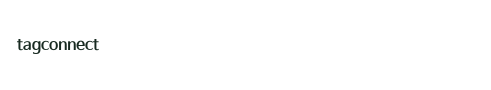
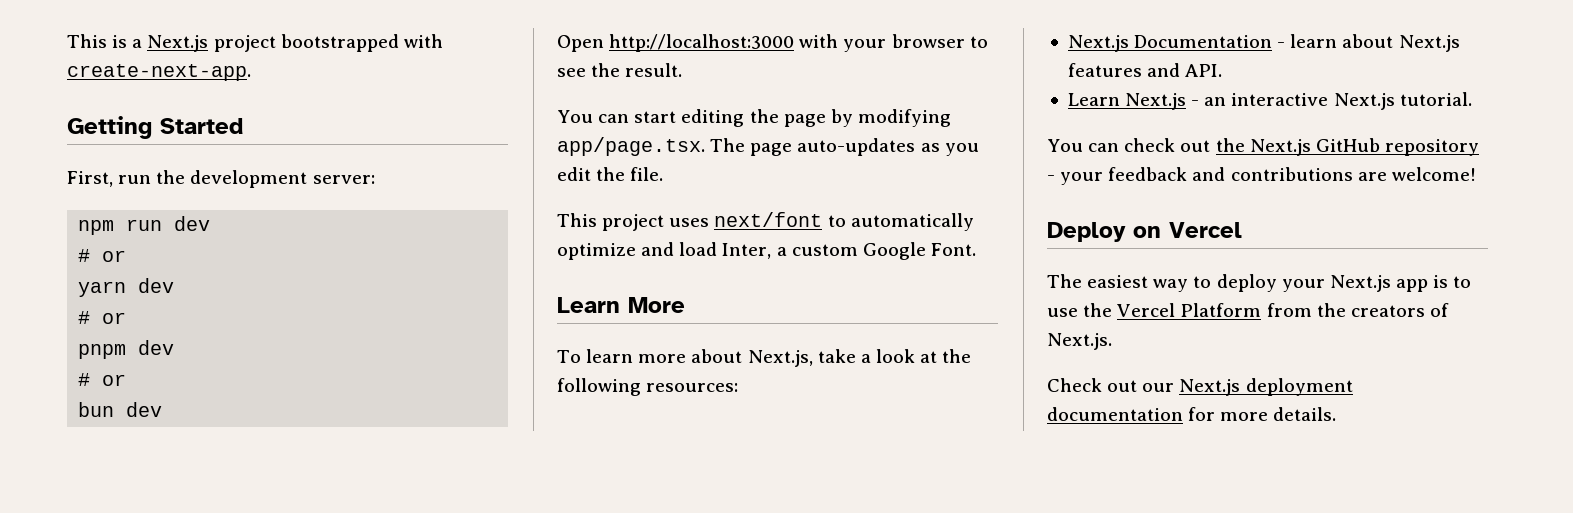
[17,39,99,54] tagconnect -> [67,34,443,52] [67,64,251,81] [67,116,243,139] [67,170,375,188] [78,216,211,235] [78,249,127,262] [78,278,175,297] [78,311,127,324] [78,340,175,359] [78,373,127,386] [78,402,163,417] [557,34,988,52] [557,63,683,77] [557,109,951,127] [557,137,979,156] [557,167,664,181] [557,212,974,231] [557,242,976,260] [557,297,685,313] [557,349,972,367] [557,378,739,396] [1067,34,1460,52] [1067,63,1223,77] [1067,92,1472,110] [1047,138,1479,156] [1047,167,1476,185] [1047,222,1242,242] [1047,274,1472,292] [1047,303,1449,317] [1047,333,1112,350] [1047,378,1353,396] [1047,407,1337,421] This is a Next.js project bootstrapped with create-next-app. // Getting Started // First, run the development server: // npm run dev // # or // yarn dev // # or // pnpm dev // # or // bun dev // Open http://localhost:3000 with your browser to see the result. // You can start editing the page by modifying app/page.tsx. The page auto-updates as you edit the file. // This project uses next/font to automatically optimize and load Inter, a custom Google Font. // Learn More // To learn more about Next.js, take a look at the following resources: // Next.js Documentation - learn about Next.js features and API. // Learn Next.js - an interactive Next.js tutorial. // You can check out the Next.js GitHub repository - your feedback and contributions are welcome! // Deploy on Vercel // The easiest way to deploy your Next.js app is to use the Vercel Platform from the creators of Next.js. // Check out our Next.js deployment documentation for more details.

